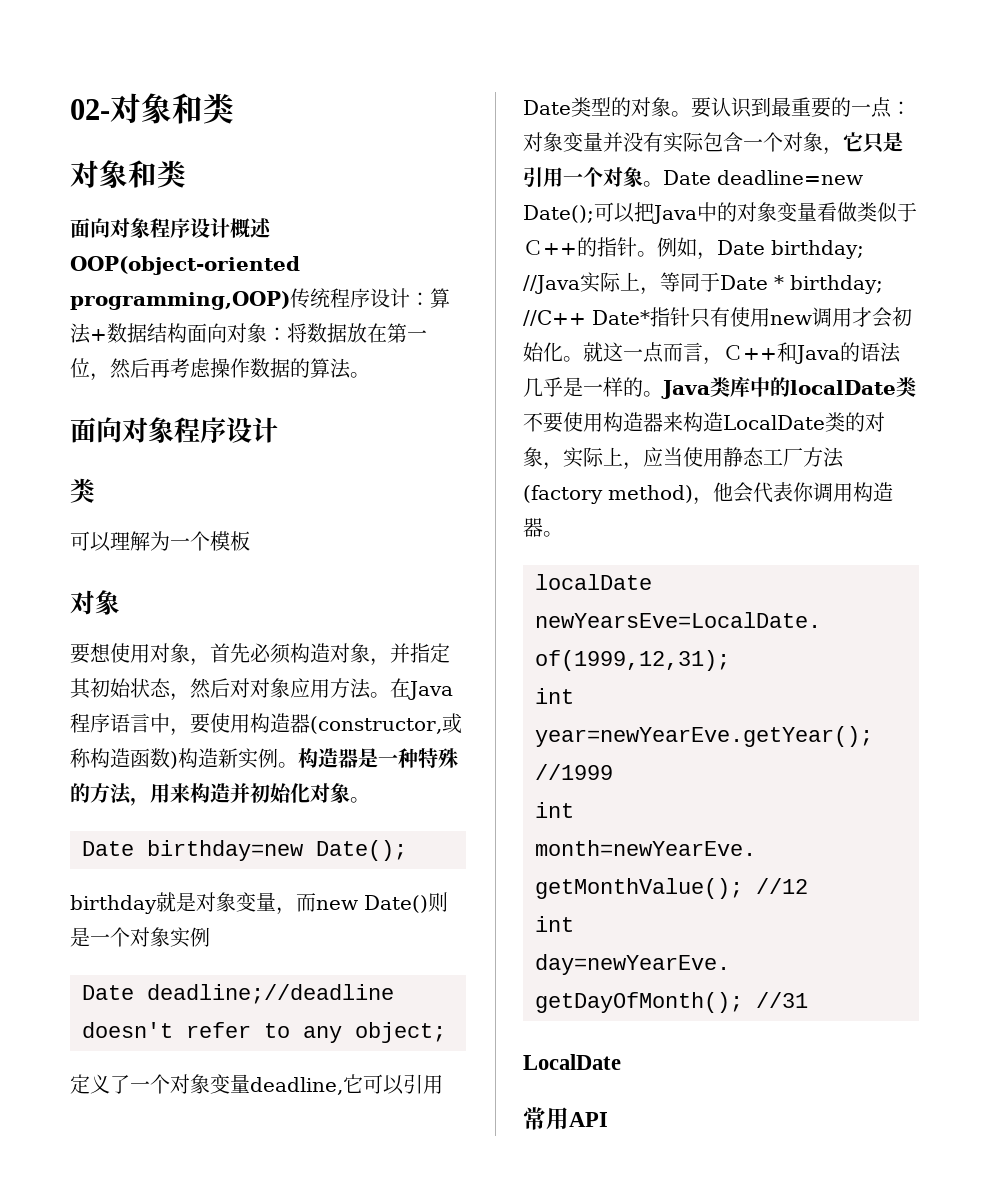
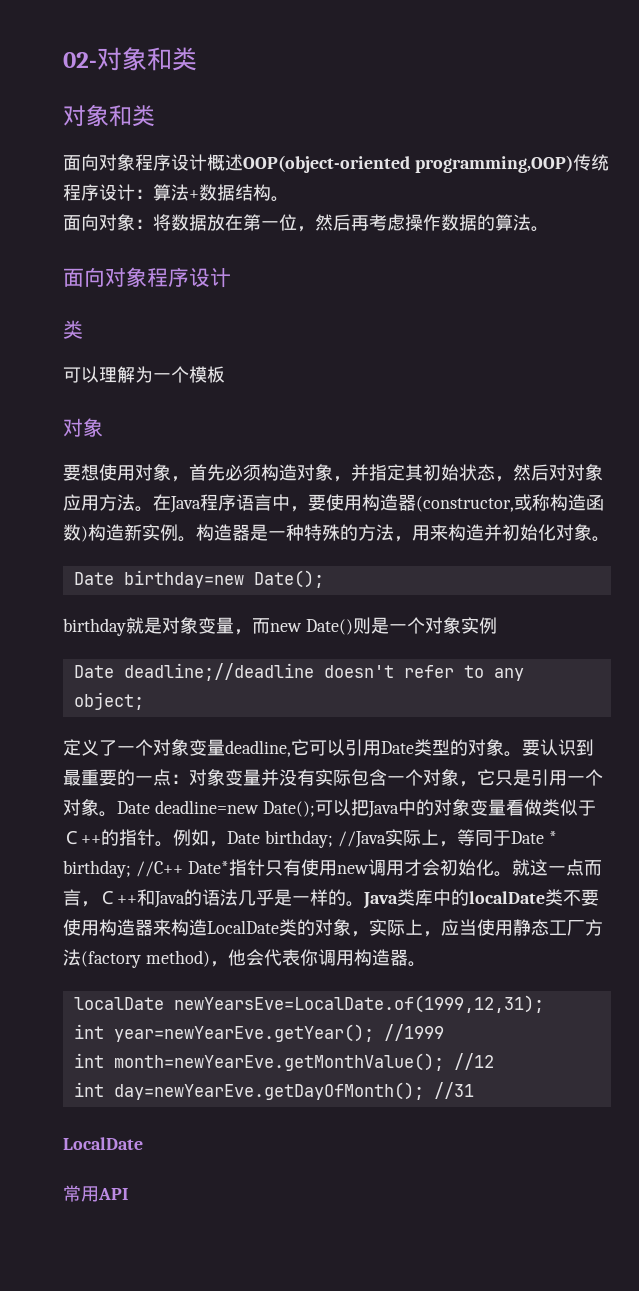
(187, 333) none -> [271,196,289,202] 。 //

